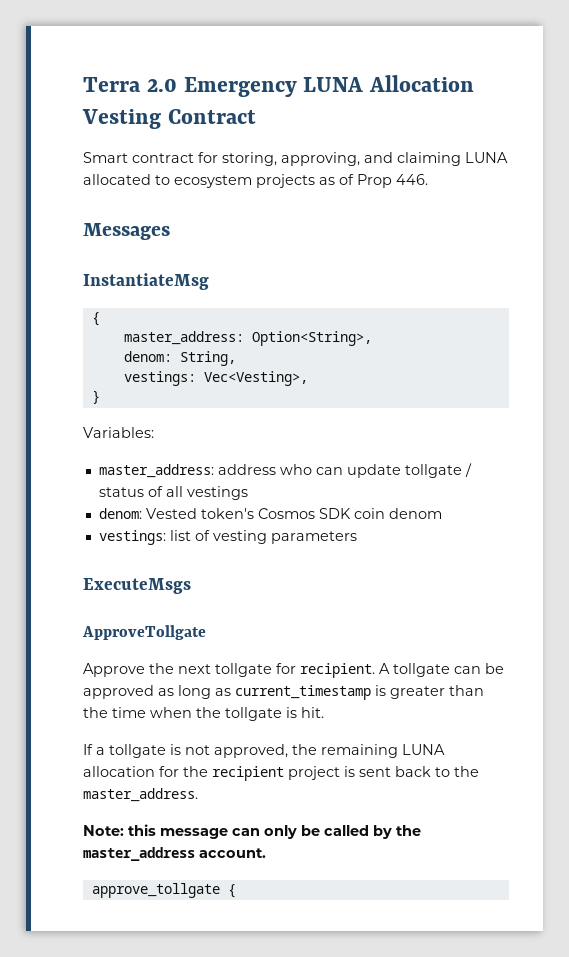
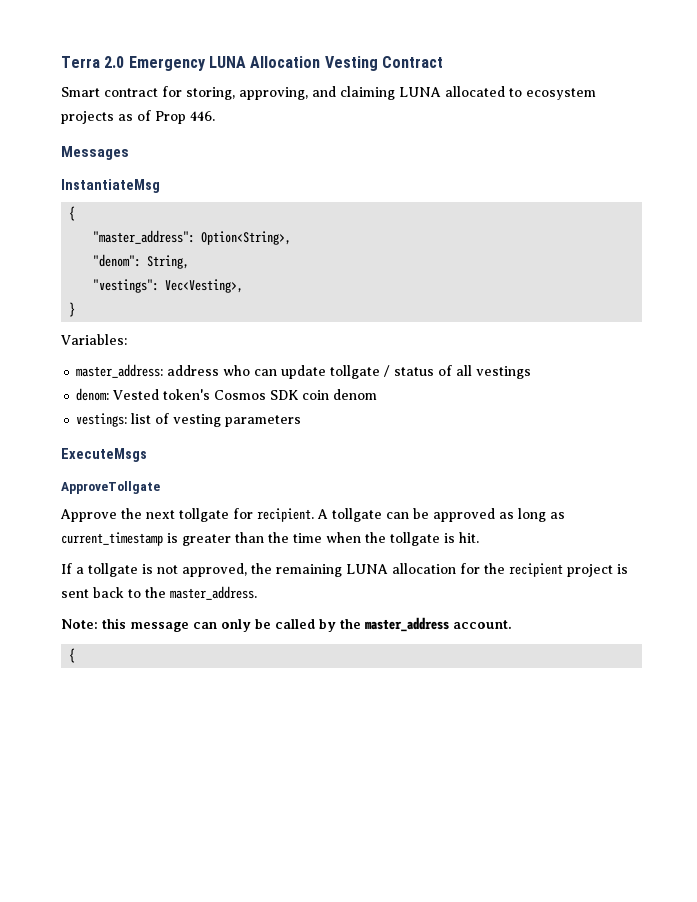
[123,331,244,345] master_address: -> [93,230,196,244] "master_address":
[123,351,172,362] denom: -> [93,254,142,267] "denom":
[123,371,196,386] vestings: -> [93,279,160,293] "vestings":
[91,883,220,898] approve_tollgate -> (512, 624) none

